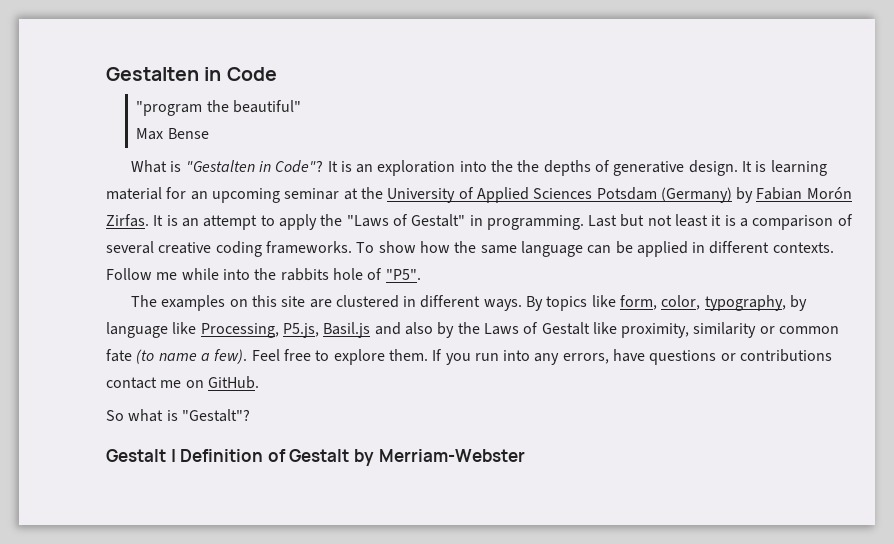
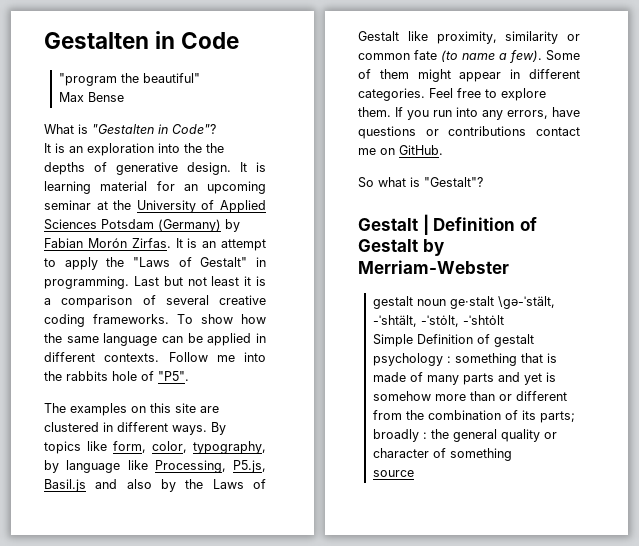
(324, 166) none -> (216, 129) //
[181,268,219,280] while -> (235, 358) none
(248, 356) none -> [546,50,580,61] [358,69,580,82] [358,88,425,101] Some of them might appear in different categories.
(525, 455) none -> [372,296,555,309] [372,315,504,327] [372,334,534,347] [372,353,557,366] [372,372,556,385] [372,391,567,401] [372,410,575,423] [372,429,557,442] [372,448,512,461] [372,470,414,477] // gestalt noun ge·stalt \gə-ˈstält, -ˈshtält, -ˈstȯlt, -ˈshtȯlt // Simple Definition of gestalt psychology : something that is made of many parts and yet is somehow more than or different from the combination of its parts; broadly : the general quality or character of something // source

